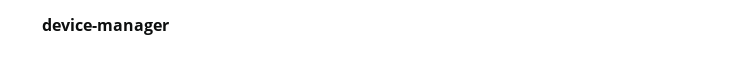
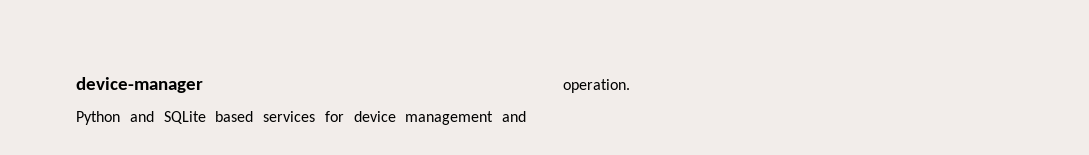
(169, 26) none -> [76,111,526,125] [563,79,630,93] // Python and SQLite based services for device management and operation.

